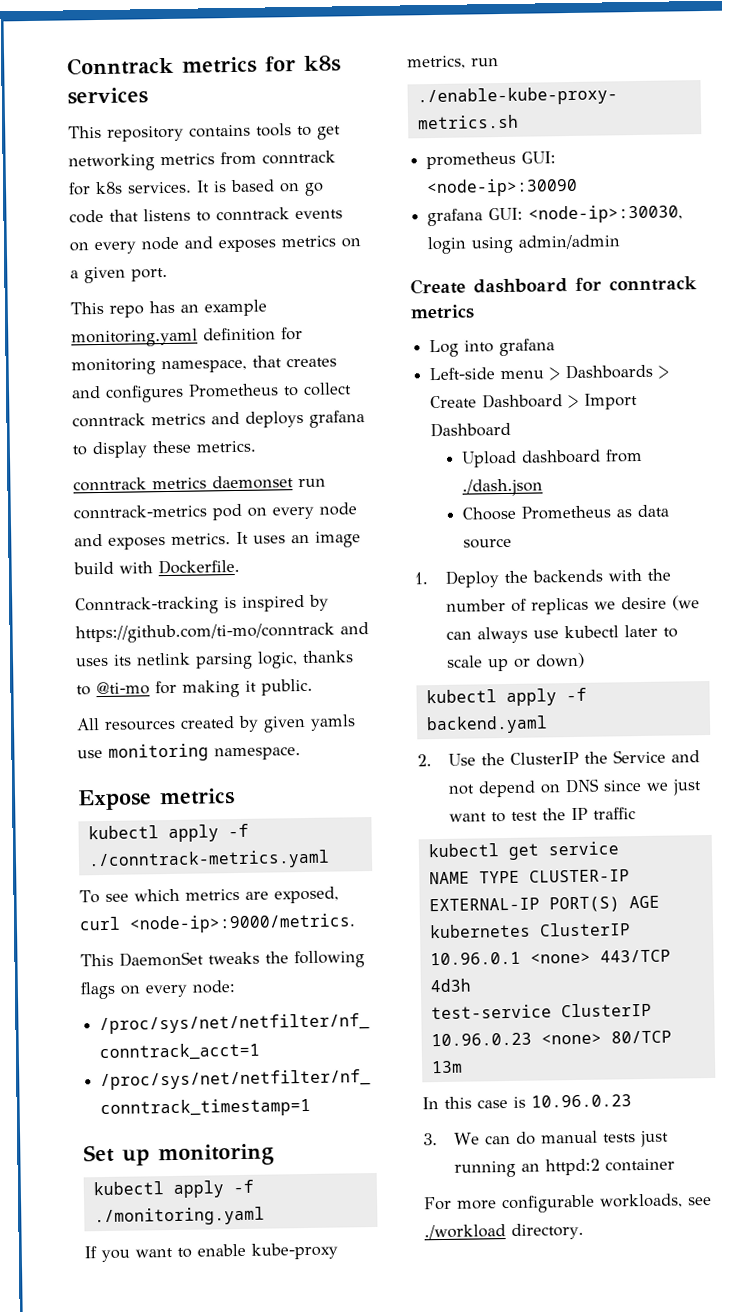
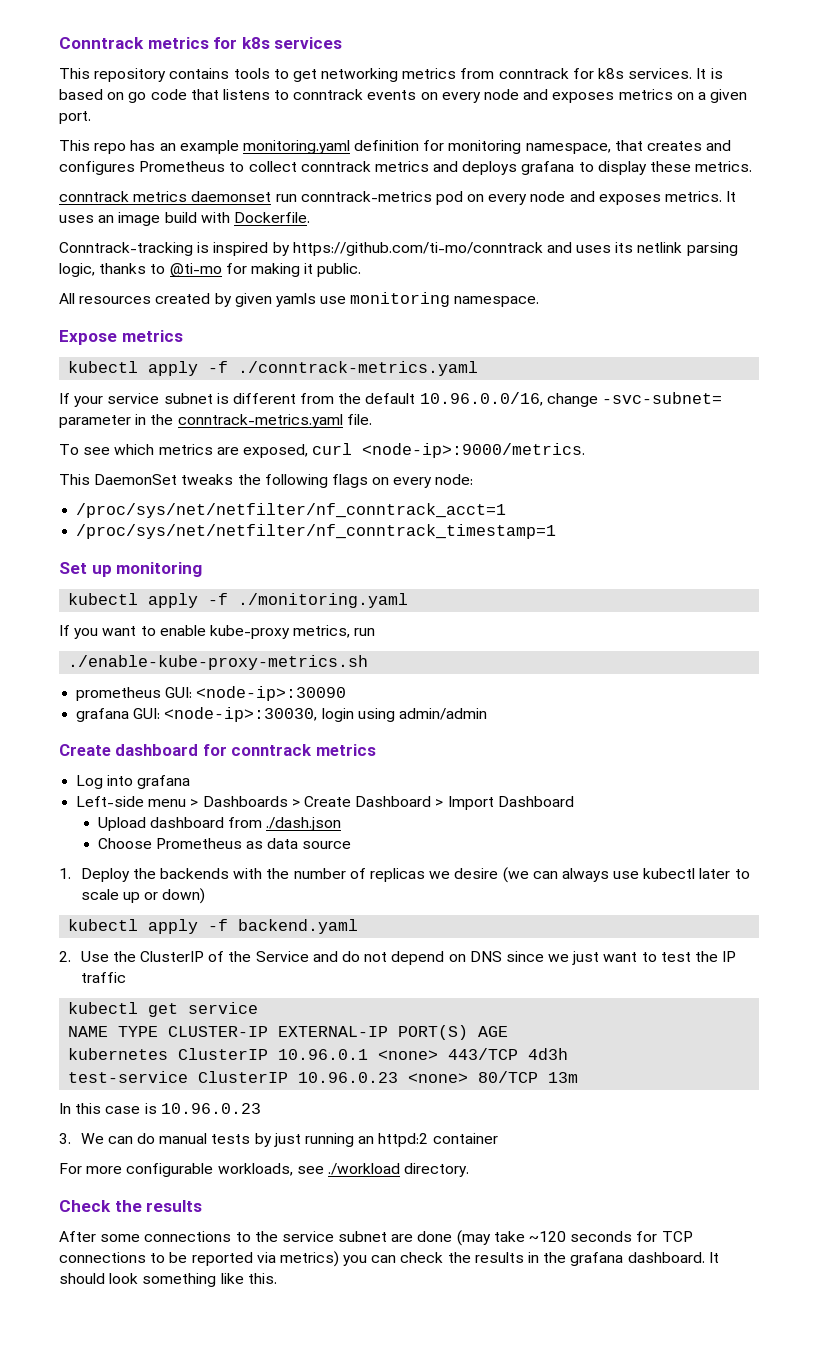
(330, 860) none -> [59,392,723,407] [59,414,372,428] // If your service subnet is different from the default 10.96.0.0/16, change -svc-subnet= parameter in the conntrack-metrics.yaml file.
(579, 758) none -> [208,951,225,962] of
(700, 756) none -> [341,951,360,962] do
(636, 1138) none -> [254,1133,272,1147] by
(584, 1231) none -> [59,1200,203,1212] [59,1230,693,1246] [59,1251,719,1267] [59,1273,277,1287] // Check the results // After some connections to the service subnet are done (may take ~120 seconds for TCP connections to be reported via metrics) you can check the results in the grafana dashboard. It should look something like this.

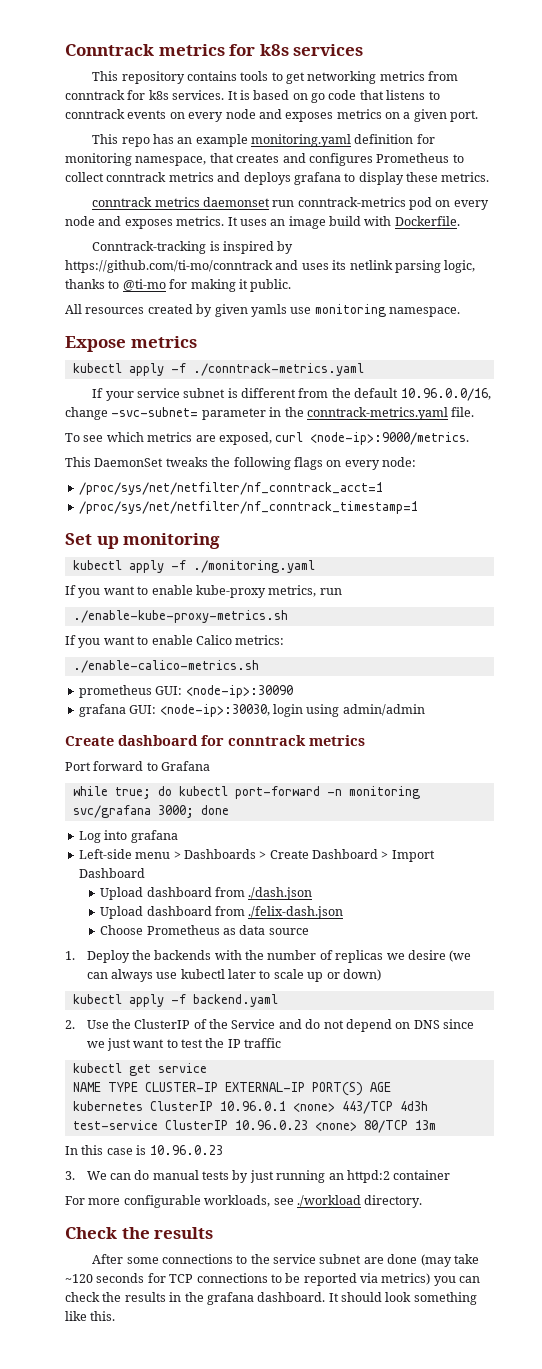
(369, 662) none -> [65,635,285,648] [72,660,259,673] // If you want to enable Calico metrics: // ./enable-calico-metrics.sh
(376, 750) none -> [65,761,211,771] [72,786,420,799] [72,805,229,818] // Port forward to Grafana // while true; do kubectl port-forward -n monitoring svc/grafana 3000; done
(342, 824) none -> [100,906,344,919] // Upload dashboard from ./felix-dash.json

